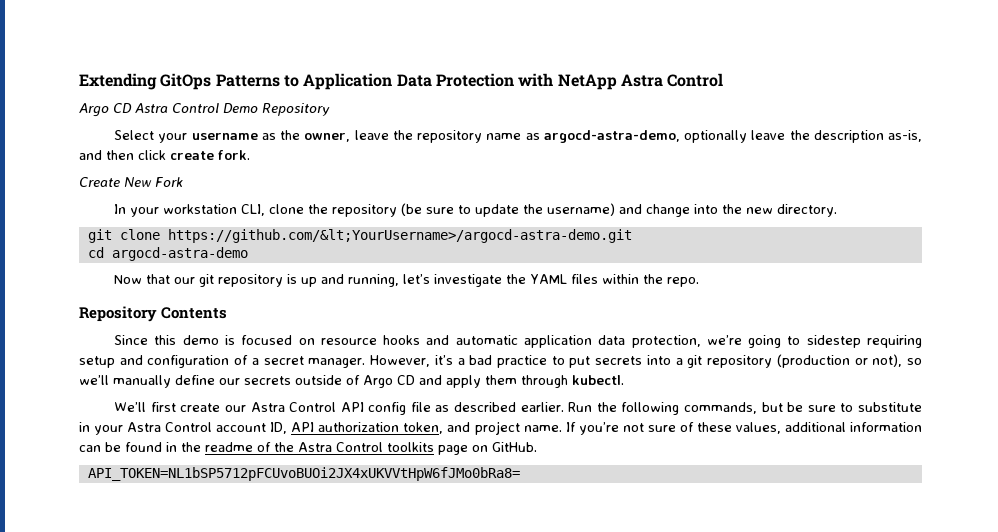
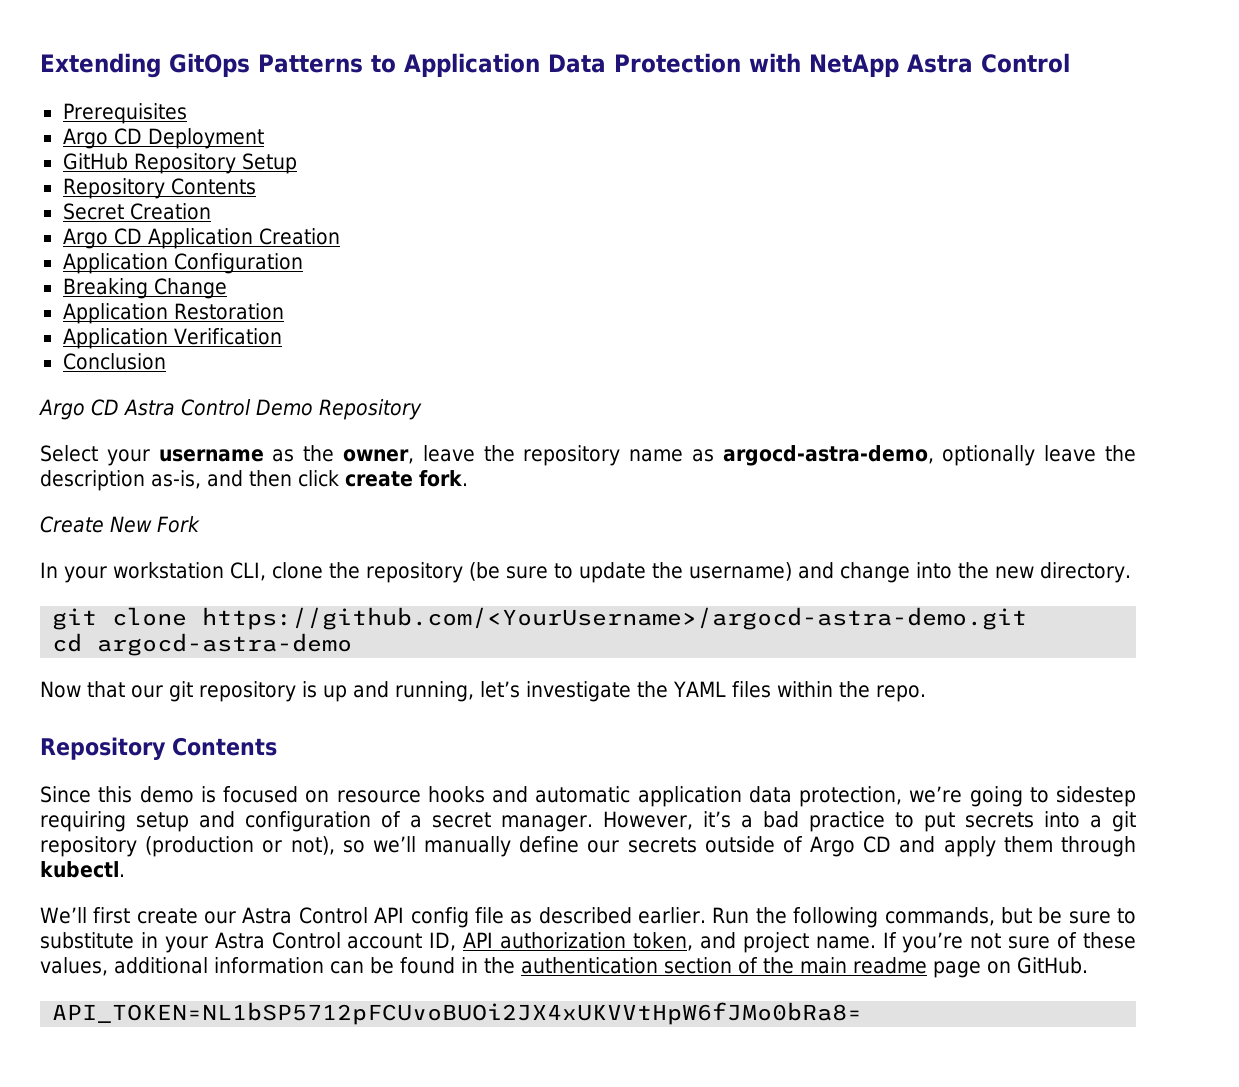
(724, 80) none -> [62,103,187,124] [62,128,264,149] [62,153,297,174] [62,178,256,199] [62,203,211,220] [62,228,340,249] [62,253,303,274] [62,278,227,299] [62,303,284,324] [62,328,282,349] [62,353,166,370] // Prerequisites // Argo CD Deployment // GitHub Repository Setup // Repository Contents // Secret Creation // Argo CD Application Creation // Application Configuration // Breaking Change // Application Restoration // Application Verification // Conclusion
[167,229,632,243] https://github.com/&lt;YourUsername>/argocd-astra-demo.git -> [202,607,1028,630] https://github.com/<YourUsername>/argocd-astra-demo.git
[205,442,434,452] readme of the Astra Control toolkits -> [521,957,927,974] authentication section of the main readme

